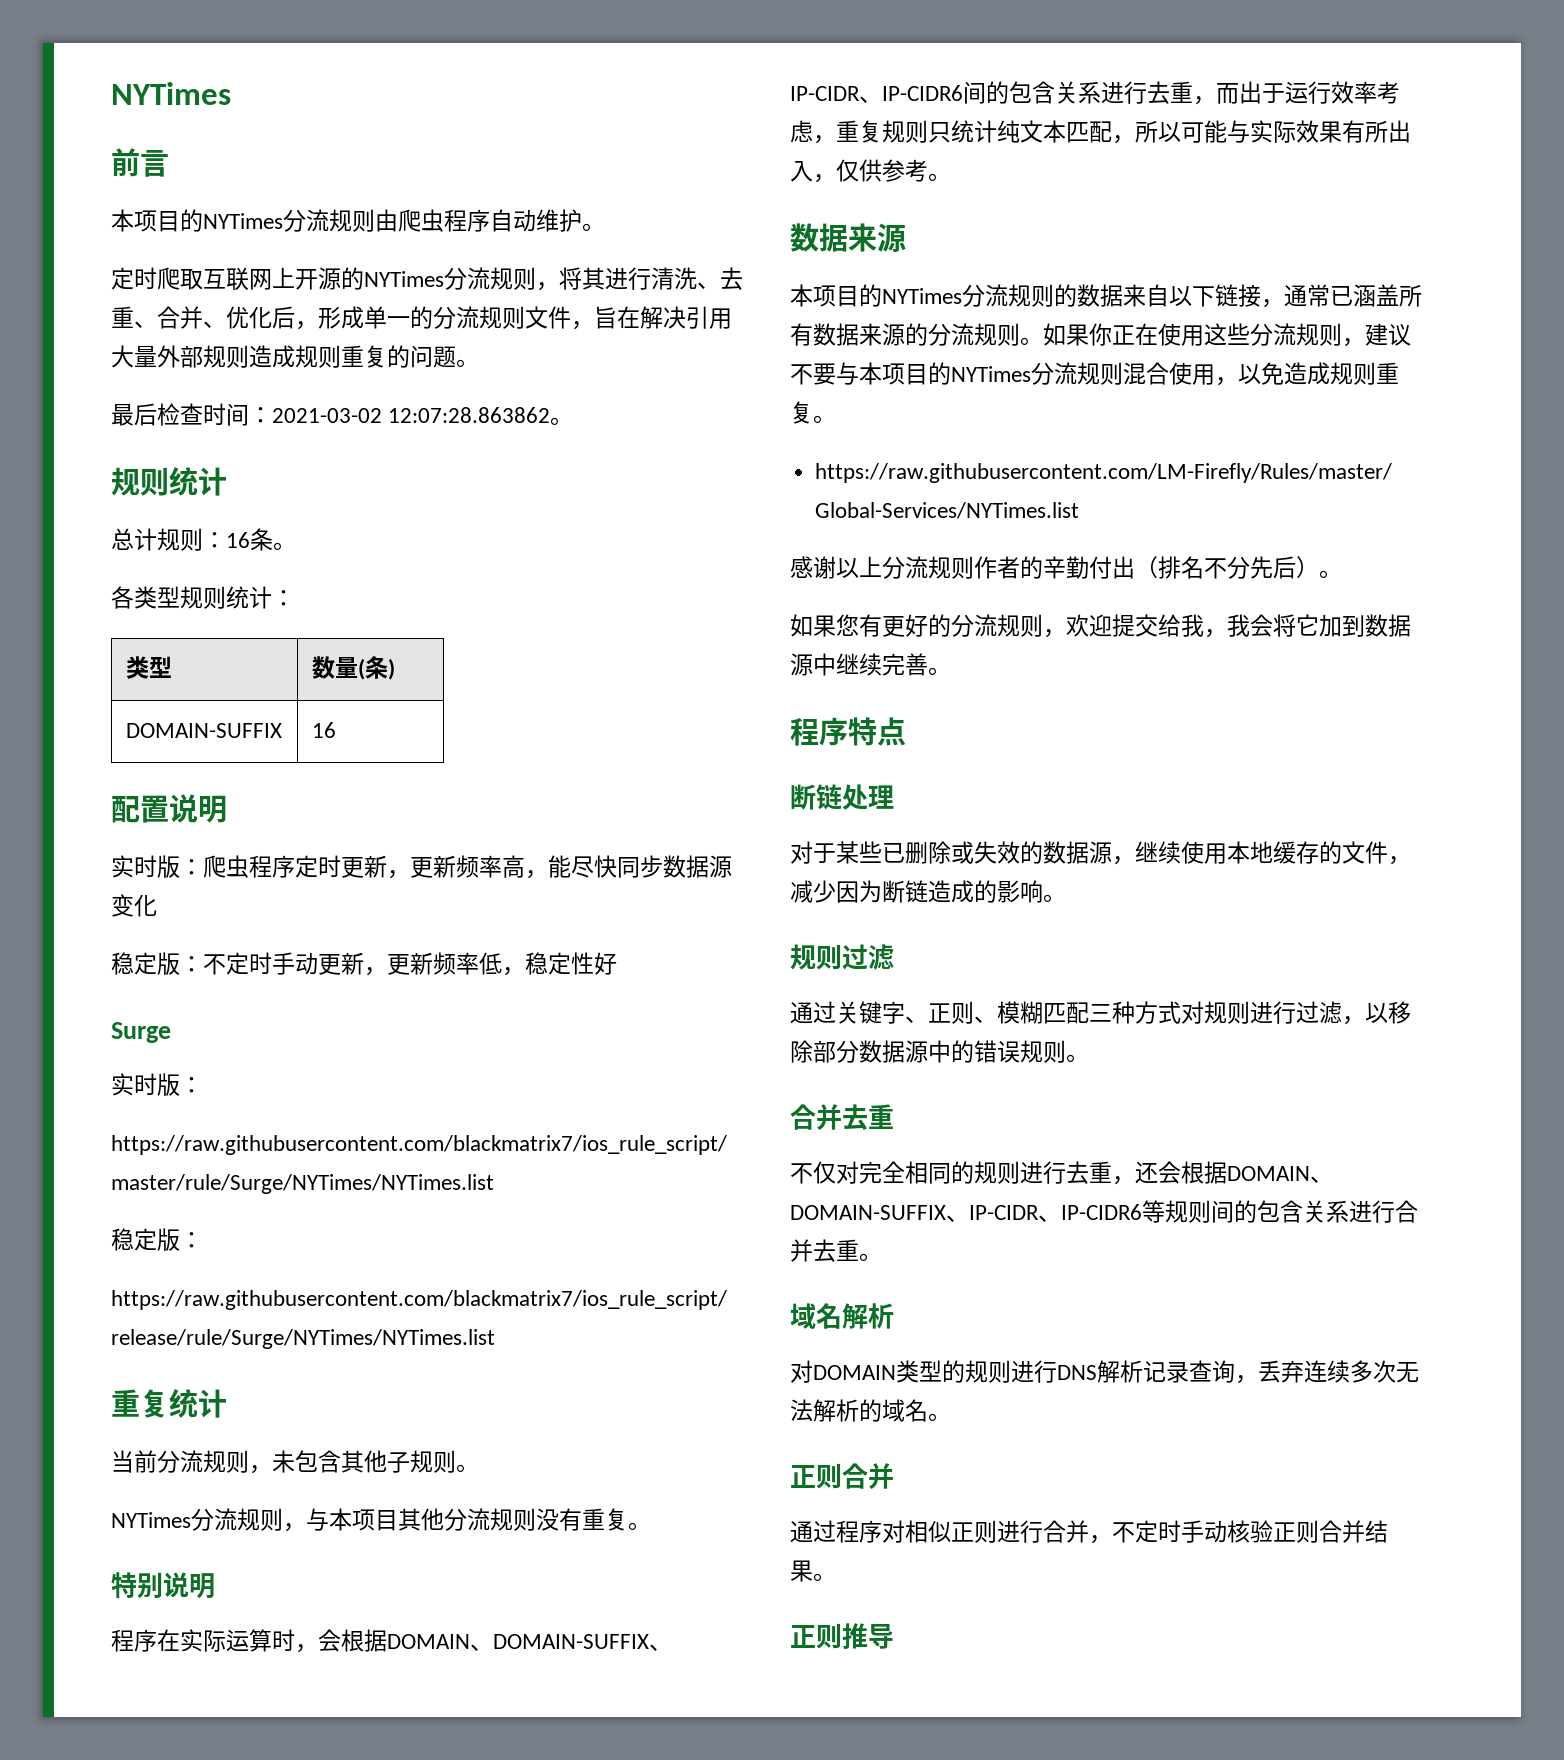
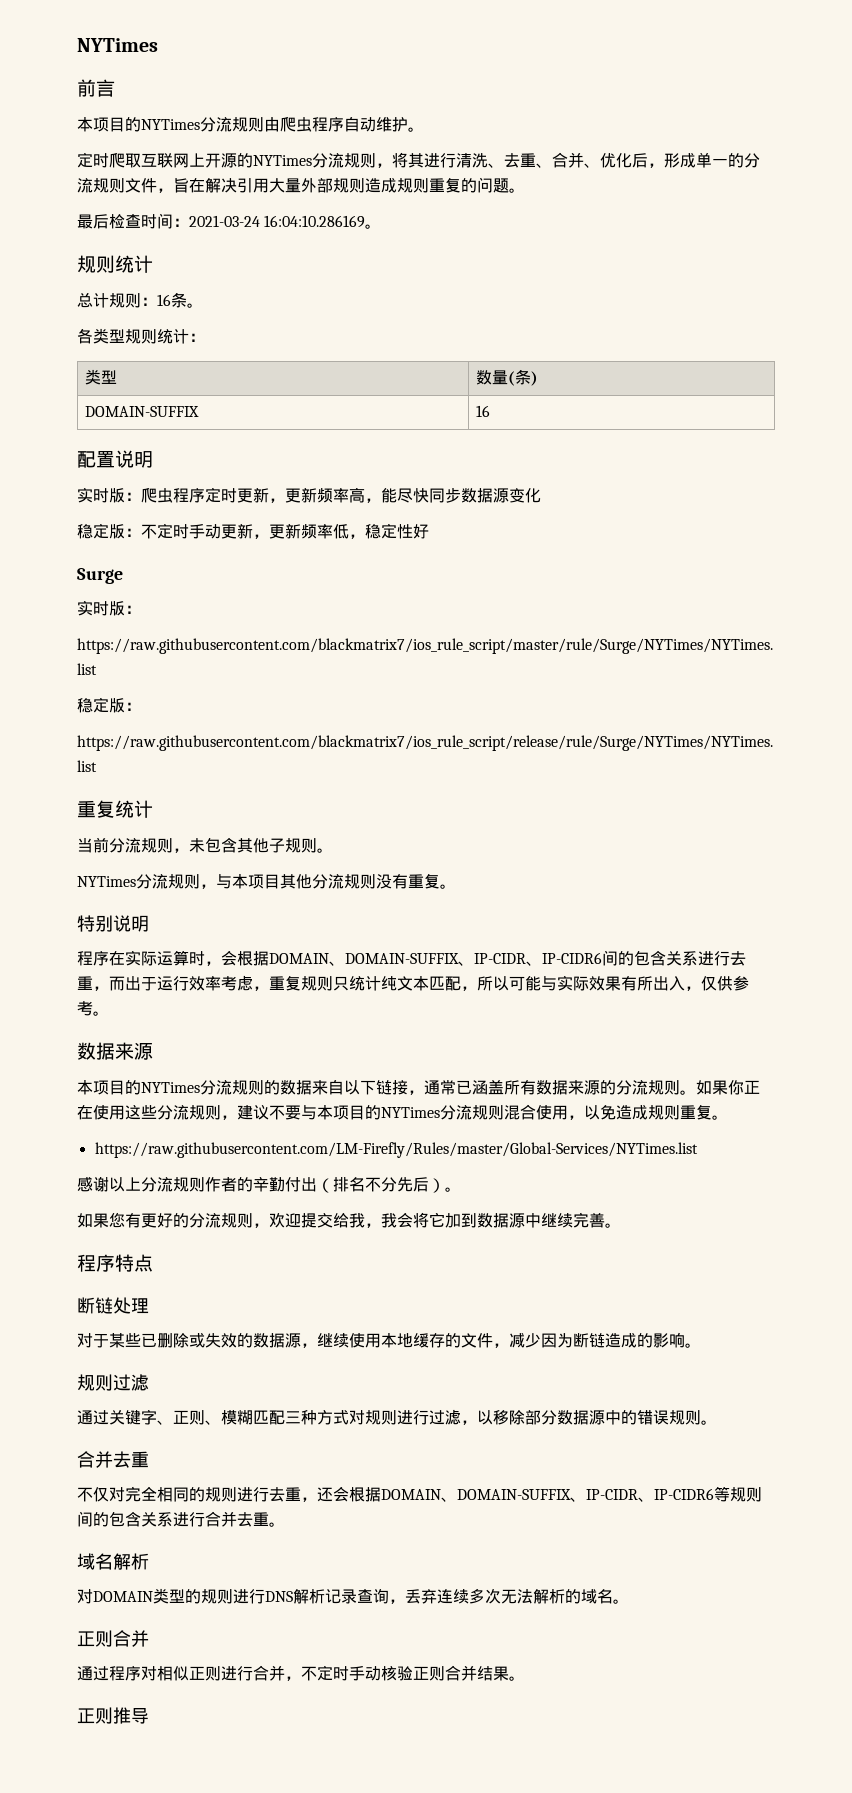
[272,407,551,423] 2021-03-02 12:07:28.863862 -> [189,215,366,228] 2021-03-24 16:04:10.286169

